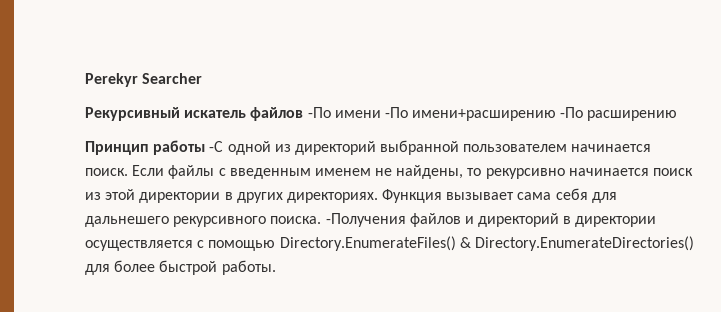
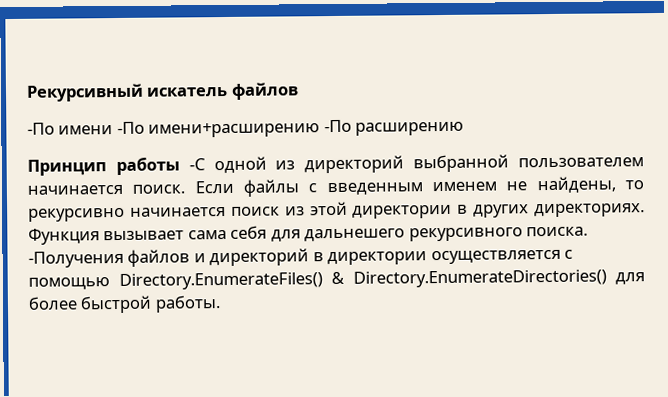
[85,73,203,87] Perekyr Searcher // -> (26, 92) none
(304, 114) none -> (299, 91) //

